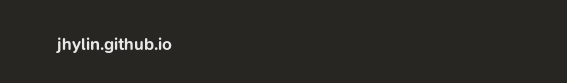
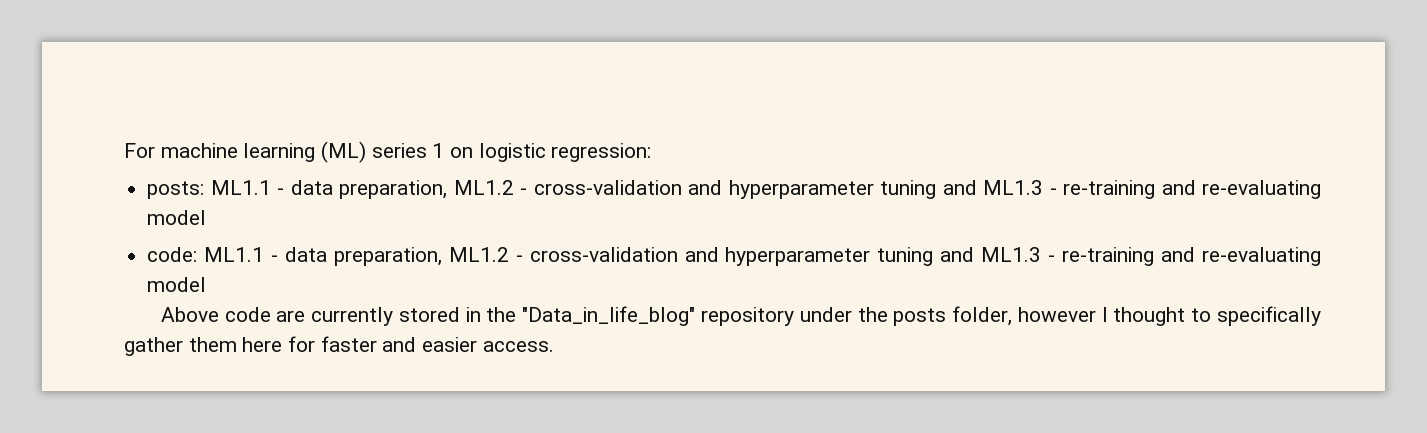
[55,37,172,54] jhylin.github.io -> [124,141,652,163] [147,180,1321,199] [147,210,207,225] [147,247,1321,266] [147,277,207,292] [160,306,1321,326] [124,336,554,356] For machine learning (ML) series 1 on logistic regression: // posts: ML1.1 - data preparation, ML1.2 - cross-validation and hyperparameter tuning and ML1.3 - re-training and re-evaluating model // code: ML1.1 - data preparation, ML1.2 - cross-validation and hyperparameter tuning and ML1.3 - re-training and re-evaluating model // Above code are currently stored in the "Data_in_life_blog" repository under the posts folder, however I thought to specifically gather them here for faster and easier access.

